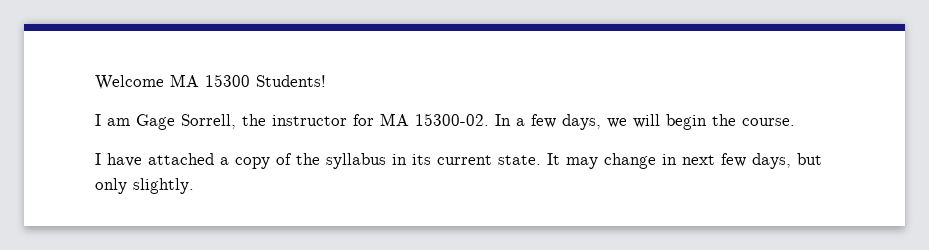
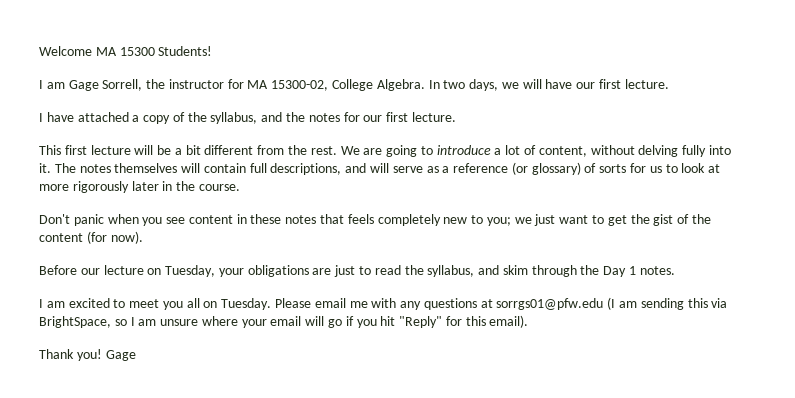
[415,113,795,130] 15300-02. In a few days, we will begin the course. -> [271,79,669,91] 15300-02, College Algebra. In two days, we will have our first lecture.
[326,153,822,169] [95,178,194,194] syllabus in its current state. It may change in next few days, but only slightly. -> [210,112,456,124] [39,145,731,157] [39,162,721,175] [39,181,240,193] [39,214,711,226] [39,231,143,244] [39,265,675,277] [39,297,728,310] [39,315,529,328] [39,349,136,361] syllabus, and the notes for our first lecture. // This first lecture will be a bit different from the rest. We are going to introduce a lot of content, without delving fully into it. The notes themselves will contain full descriptions, and will serve as a reference (or glossary) of sorts for us to look at more rigorously later in the course. // Don't panic when you see content in these notes that feels completely new to you; we just want to get the gist of the content (for now). // Before our lecture on Tuesday, your obligations are just to read the syllabus, and skim through the Day 1 notes. // I am excited to meet you all on Tuesday. Please email me with any questions at sorrgs01@pfw.edu (I am sending this via BrightSpace, so I am unsure where your email will go if you hit "Reply" for this email). // Thank you! Gage

